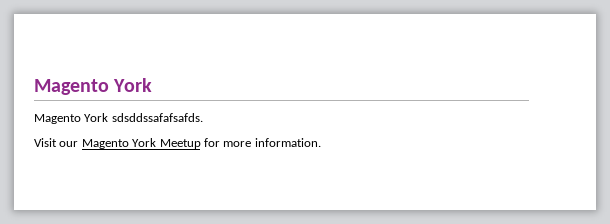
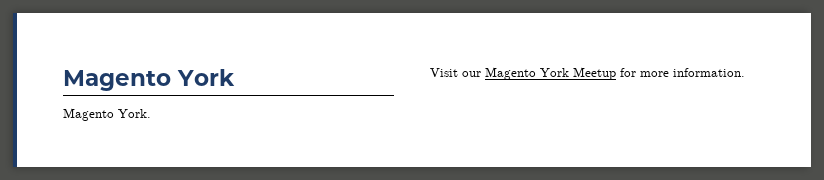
[84,113,203,122] York sdsddssafafsafds. -> [118,109,151,118] York.

